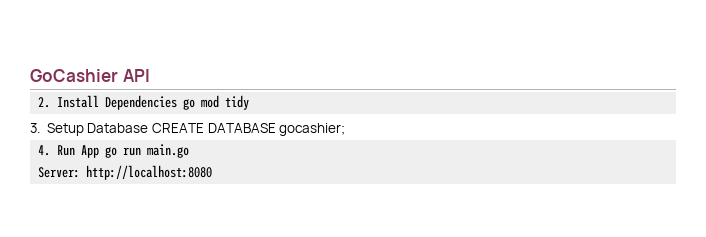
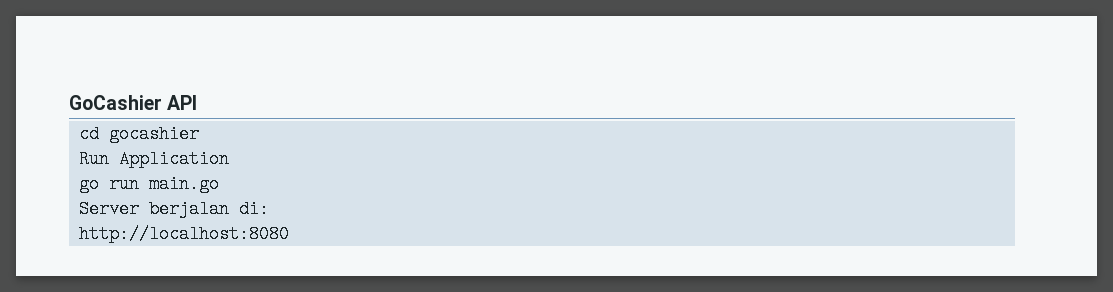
[38,95,249,110] [30,123,346,136] [38,145,99,158] 2. Install Dependencies go mod tidy // 3. Setup Database CREATE DATABASE gocashier; // 4. Run App -> [79,125,200,143] [79,150,230,168] cd gocashier // Run Application //
[38,167,81,178] Server: -> [79,200,270,218] Server berjalan di: //

